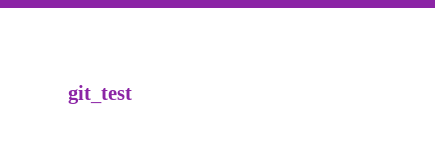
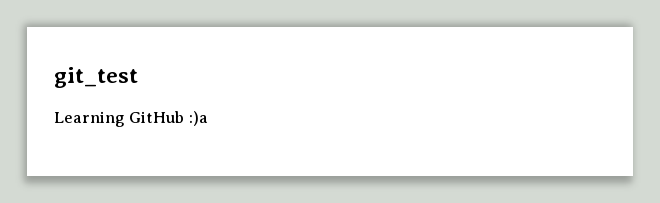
(132, 94) none -> [54,111,208,127] // Learning GitHub :)a

